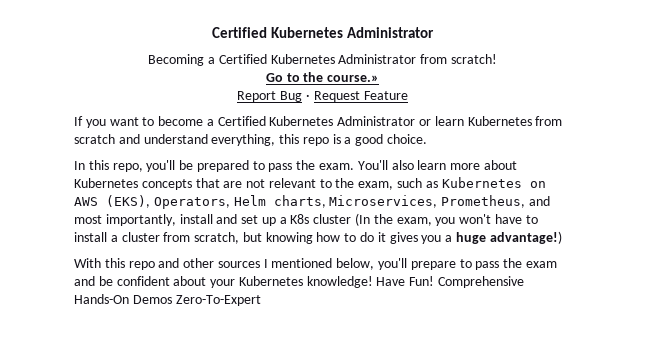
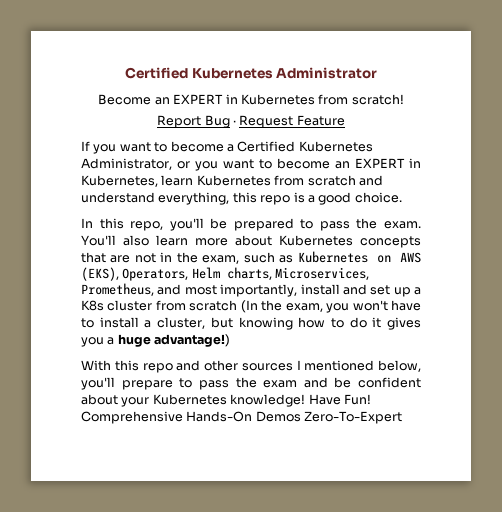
[148,54,497,66] [265,72,380,82] Becoming a Certified Kubernetes Administrator from scratch! // Go to the course.» -> [98,94,404,105] Become an EXPERT in Kubernetes from scratch!
[337,116,432,126] Administrator or -> [81,158,421,171] [81,175,158,187] Administrator, or you want to become an EXPERT in Kubernetes,
[268,178,332,188] relevant to -> [160,252,173,262] in
(352, 219) none -> [155,300,238,311] from scratch
[121,232,240,244] cluster from scratch, -> [157,317,206,329] cluster,

